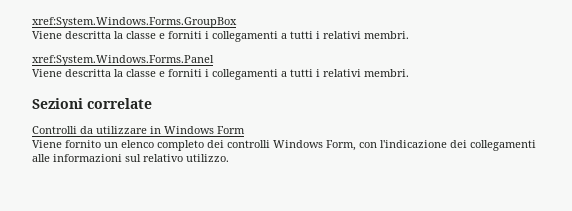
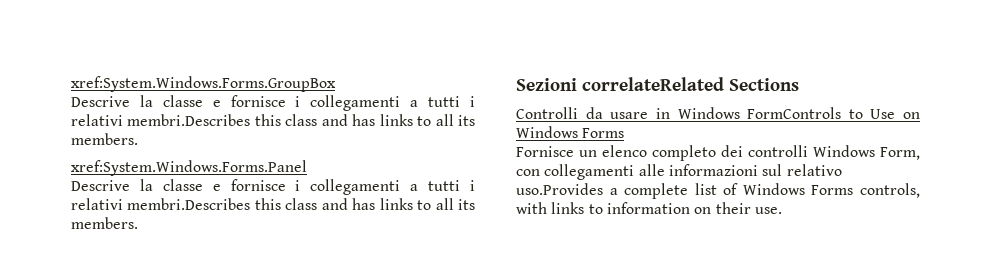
[32,31,409,42] Viene descritta la classe e forniti i collegamenti a tutti i relativi membri. -> [71,95,476,111] [71,114,476,126] [71,133,138,145] Descrive la classe e fornisce i collegamenti a tutti i relativi membri.Describes this class and has links to all its members.
[32,69,409,80] Viene descritta la classe e forniti i collegamenti a tutti i relativi membri. -> [71,179,476,195] [71,198,476,210] [71,217,138,229] Descrive la classe e fornisce i collegamenti a tutti i relativi membri.Describes this class and has links to all its members.
[87,98,152,109] correlate -> [582,77,799,91] correlateRelated Sections
[96,126,147,134] utilizzare -> [610,112,649,119] usare
[217,126,245,134] [32,140,101,148] Form // Viene fornito -> [747,107,920,119] [516,126,625,138] [516,146,574,157] FormControls to Use on Windows Forms // Fornisce
[380,140,467,148] l'indicazione dei -> (540, 172) none
[186,154,229,162] utilizzo. -> [516,183,920,199] [516,202,782,214] uso.Provides a complete list of Windows Forms controls, with links to information on their use.

